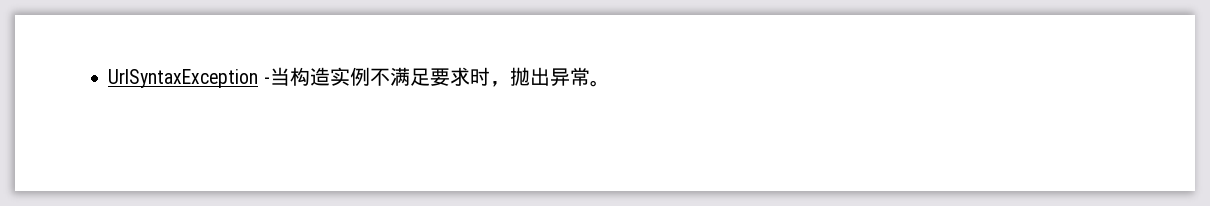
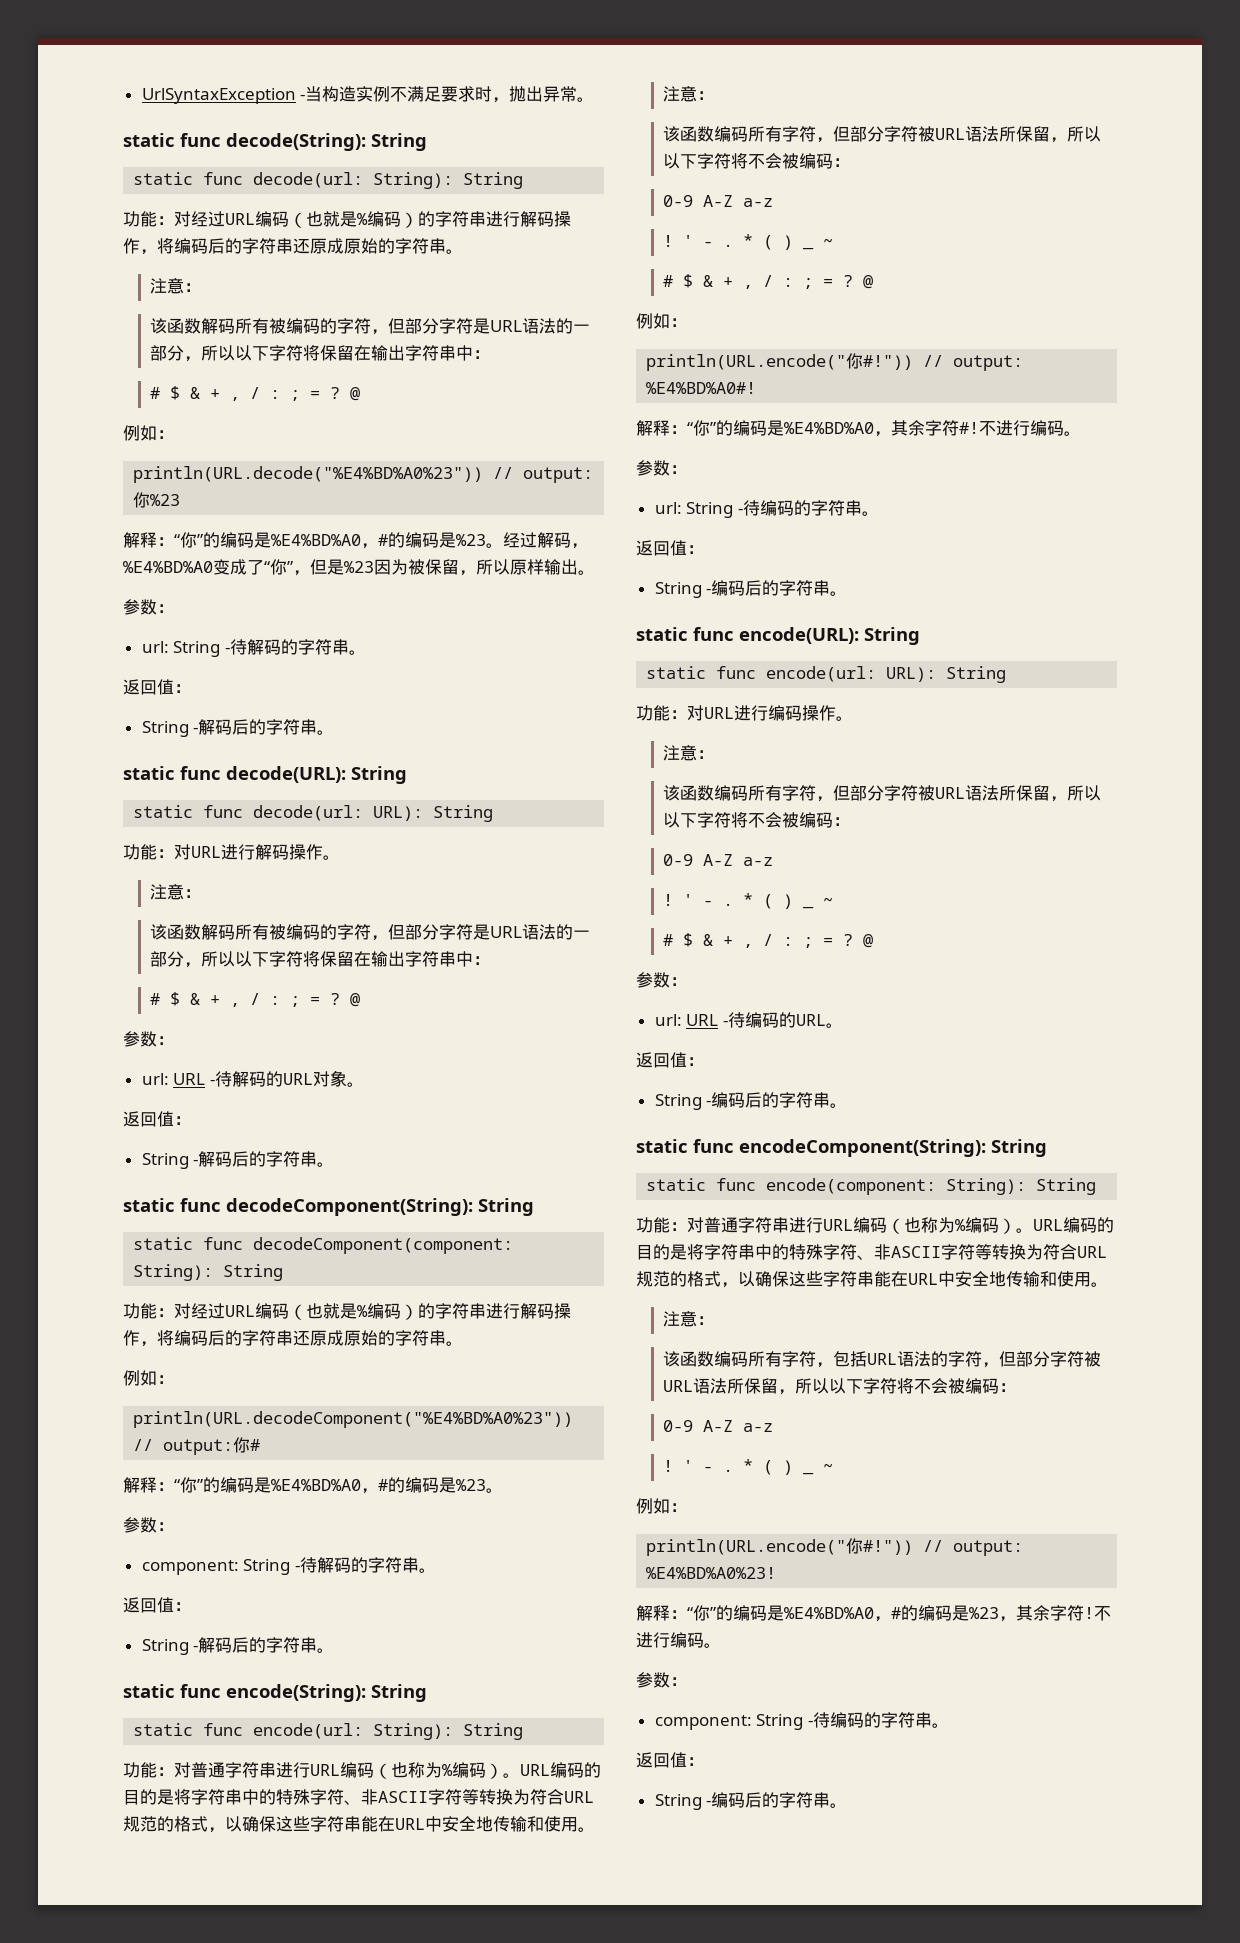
(610, 83) none -> [123,133,427,151] [133,172,524,189] [123,211,571,228] [123,238,463,255] [150,278,202,294] [150,318,591,335] [150,345,491,362] [150,386,361,401] [123,425,174,441] [133,466,594,483] [133,492,181,508] [123,532,588,549] [123,559,595,576] [123,599,174,615] [141,639,366,657] [123,679,191,695] [141,719,335,737] [123,766,407,784] [133,805,494,822] [123,844,340,860] [150,884,202,900] [150,924,591,941] [150,951,491,968] [150,992,361,1007] [123,1031,174,1047] [141,1070,364,1087] [123,1111,191,1127] [141,1151,335,1169] [123,1198,534,1216] [133,1237,514,1254] [133,1264,284,1281] [123,1303,571,1320] [123,1330,463,1347] [123,1370,174,1386] [133,1411,574,1428] [133,1437,261,1455] [123,1477,503,1494] [123,1517,174,1533] [141,1557,436,1575] [123,1597,191,1613] [141,1637,335,1655] [123,1684,427,1702] [133,1723,524,1740] [123,1762,601,1779] [123,1789,594,1805] [123,1816,595,1833] [663,86,715,102] [663,126,1102,143] [663,153,851,169] [663,195,774,207] [663,234,815,250] [823,238,834,247] [663,274,874,289] [636,313,687,329] [646,353,1024,371] [646,382,757,394] [636,420,1081,437] [636,460,687,476] [654,500,879,518] [636,540,704,556] [654,580,848,598] [636,627,920,645] [646,666,1007,683] [636,705,853,721] [663,745,715,761] [663,785,1102,802] [663,812,851,828] [663,854,774,866] [663,893,815,909] [823,897,834,906] [663,933,874,948] [636,972,687,988] [654,1012,843,1028] [636,1052,704,1068] [654,1092,848,1110] [636,1139,1047,1157] [646,1178,1097,1195] [636,1217,1114,1234] [636,1244,1107,1260] [636,1271,1108,1288] [663,1311,715,1327] [663,1351,1102,1368] [663,1378,1017,1395] [663,1420,774,1432] [663,1459,815,1475] [823,1463,834,1472] [636,1498,687,1514] [646,1538,1024,1556] [646,1567,777,1579] [636,1605,1111,1622] [636,1632,721,1648] [636,1672,687,1688] [654,1712,949,1730] [636,1752,704,1768] [654,1792,848,1810] // static func decode(String): String // static func decode(url: String): String // 功能：对经过URL编码（也就是%编码）的字符串进行解码操作，将编码后的字符串还原成原始的字符串。 // 注意： // 该函数解码所有被编码的字符，但部分字符是URL语法的一部分，所以以下字符将保留在输出字符串中： // # $ & + , / : ; = ? @ // 例如： // println(URL.decode("%E4%BD%A0%23")) // output:你%23 // 解释：“你”的编码是%E4%BD%A0，#的编码是%23。经过解码，%E4%BD%A0变成了“你”，但是%23因为被保留，所以原样输出。 // 参数： // url: String -待解码的字符串。 // 返回值： // String -解码后的字符串。 // static func decode(URL): String // static func decode(url: URL): String // 功能：对URL进行解码操作。 // 注意： // 该函数解码所有被编码的字符，但部分字符是URL语法的一部分，所以以下字符将保留在输出字符串中： // # $ & + , / : ; = ? @ // 参数： // url: URL -待解码的URL对象。 // 返回值： // String -解码后的字符串。 // static func decodeComponent(String): String // static func decodeComponent(component: String): String // 功能：对经过URL编码（也就是%编码）的字符串进行解码操作，将编码后的字符串还原成原始的字符串。 // 例如： // println(URL.decodeComponent("%E4%BD%A0%23")) // output:你# // 解释：“你”的编码是%E4%BD%A0，#的编码是%23。 // 参数： // component: String -待解码的字符串。 // 返回值： // String -解码后的字符串。 // static func encode(String): String // static func encode(url: String): String // 功能：对普通字符串进行URL编码（也称为%编码）。URL编码的目的是将字符串中的特殊字符、非ASCII字符等转换为符合URL规范的格式，以确保这些字符串能在URL中安全地传输和使用。 // 注意： // 该函数编码所有字符，但部分字符被URL语法所保留，所以以下字符将不会被编码： // 0-9 A-Z a-z // ! ' - . * ( ) _ ~ // # $ & + , / : ; = ? @ // 例如： // println(URL.encode("你#!")) // output: %E4%BD%A0#! // 解释：“你”的编码是%E4%BD%A0，其余字符#!不进行编码。 // 参数： // url: String -待编码的字符串。 // 返回值： // String -编码后的字符串。 // static func encode(URL): String // static func encode(url: URL): String // 功能：对URL进行编码操作。 // 注意： // 该函数编码所有字符，但部分字符被URL语法所保留，所以以下字符将不会被编码： // 0-9 A-Z a-z // ! ' - . * ( ) _ ~ // # $ & + , / : ; = ? @ // 参数： // url: URL -待编码的URL。 // 返回值： // String -编码后的字符串。 // static func encodeComponent(String): String // static func encode(component: String): String // 功能：对普通字符串进行URL编码（也称为%编码）。URL编码的目的是将字符串中的特殊字符、非ASCII字符等转换为符合URL规范的格式，以确保这些字符串能在URL中安全地传输和使用。 // 注意： // 该函数编码所有字符，包括URL语法的字符，但部分字符被URL语法所保留，所以以下字符将不会被编码： // 0-9 A-Z a-z // ! ' - . * ( ) _ ~ // 例如： // println(URL.encode("你#!")) // output: %E4%BD%A0%23! // 解释：“你”的编码是%E4%BD%A0，#的编码是%23，其余字符!不进行编码。 // 参数： // component: String -待编码的字符串。 // 返回值： // String -编码后的字符串。

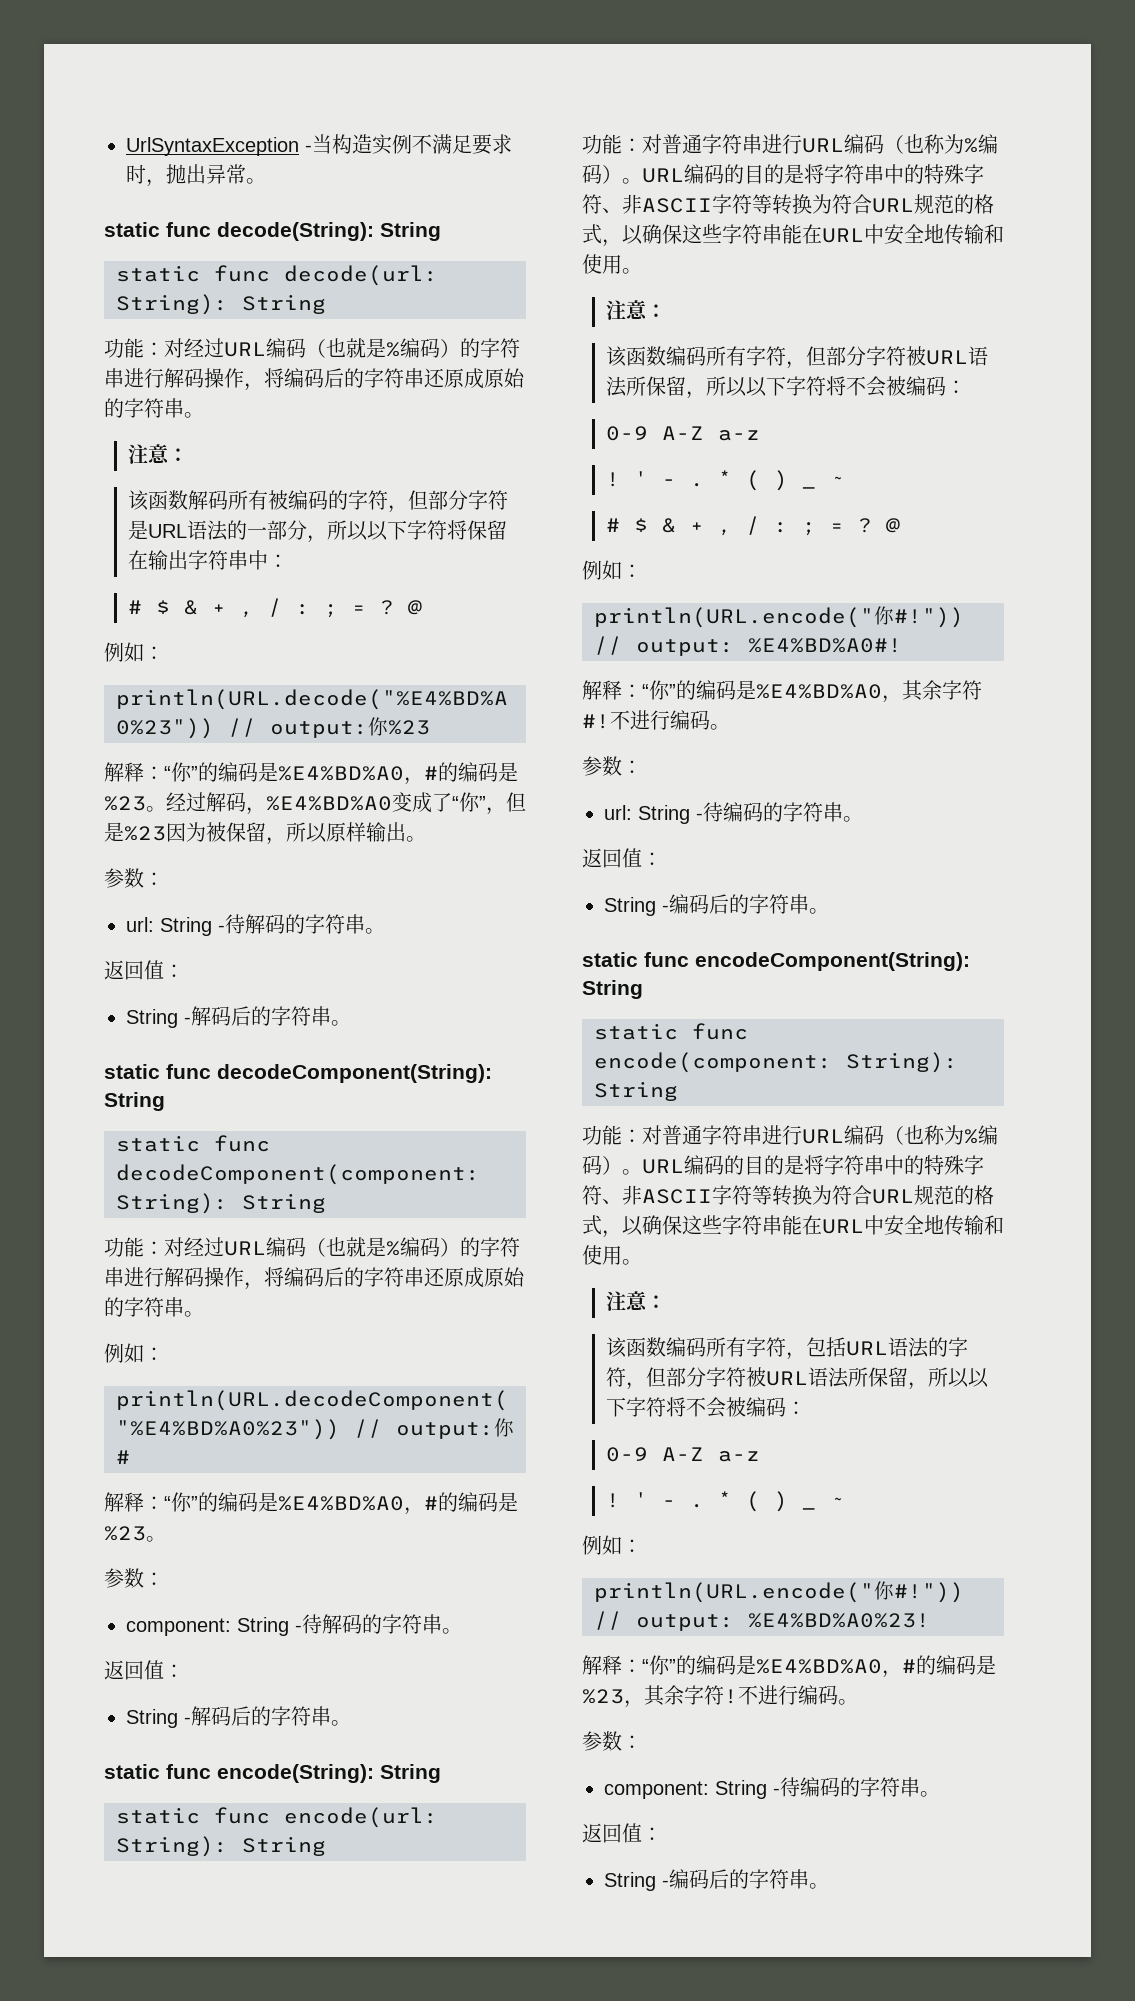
[123,766,407,784] [133,805,494,822] [123,844,340,860] [150,884,202,900] [150,924,591,941] [150,951,491,968] [150,992,361,1007] [123,1031,174,1047] [141,1070,364,1087] [123,1111,191,1127] [141,1151,335,1169] // static func decode(URL): String // static func decode(url: URL): String // 功能：对URL进行解码操作。 // 注意： // 该函数解码所有被编码的字符，但部分字符是URL语法的一部分，所以以下字符将保留在输出字符串中： // # $ & + , / : ; = ? @ // 参数： // url: URL -待解码的URL对象。 // 返回值： // String -解码后的字符串。 -> (351, 1023) none
[636,627,920,645] [646,666,1007,683] [636,705,853,721] [663,745,715,761] [663,785,1102,802] [663,812,851,828] [663,854,774,866] [663,893,815,909] [823,897,834,906] [663,933,874,948] [636,972,687,988] [654,1012,843,1028] [636,1052,704,1068] [654,1092,848,1110] // static func encode(URL): String // static func encode(url: URL): String // 功能：对URL进行编码操作。 // 注意： // 该函数编码所有字符，但部分字符被URL语法所保留，所以以下字符将不会被编码： // 0-9 A-Z a-z // ! ' - . * ( ) _ ~ // # $ & + , / : ; = ? @ // 参数： // url: URL -待编码的URL。 // 返回值： // String -编码后的字符串。 -> (829, 911) none

